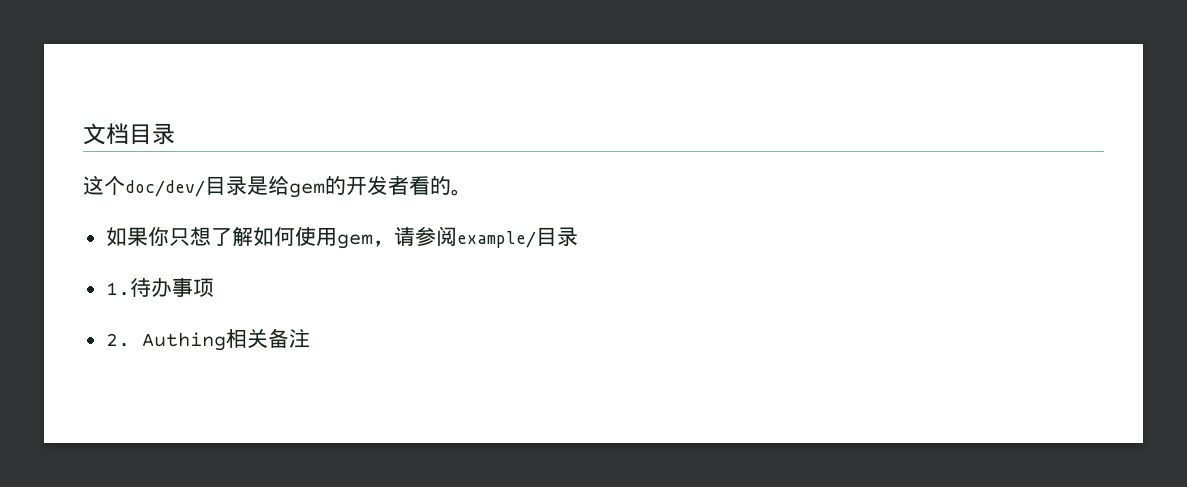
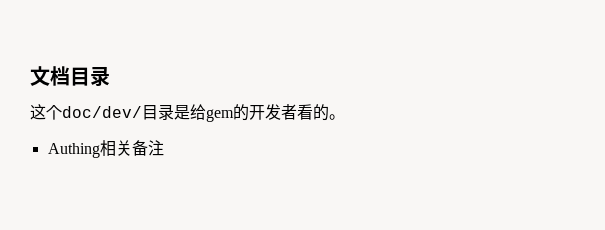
[105,226,578,249] [105,277,214,297] [105,333,130,347] 如果你只想了解如何使用gem，请参阅example/目录 // 1.待办事项 // 2. -> (345, 117) none

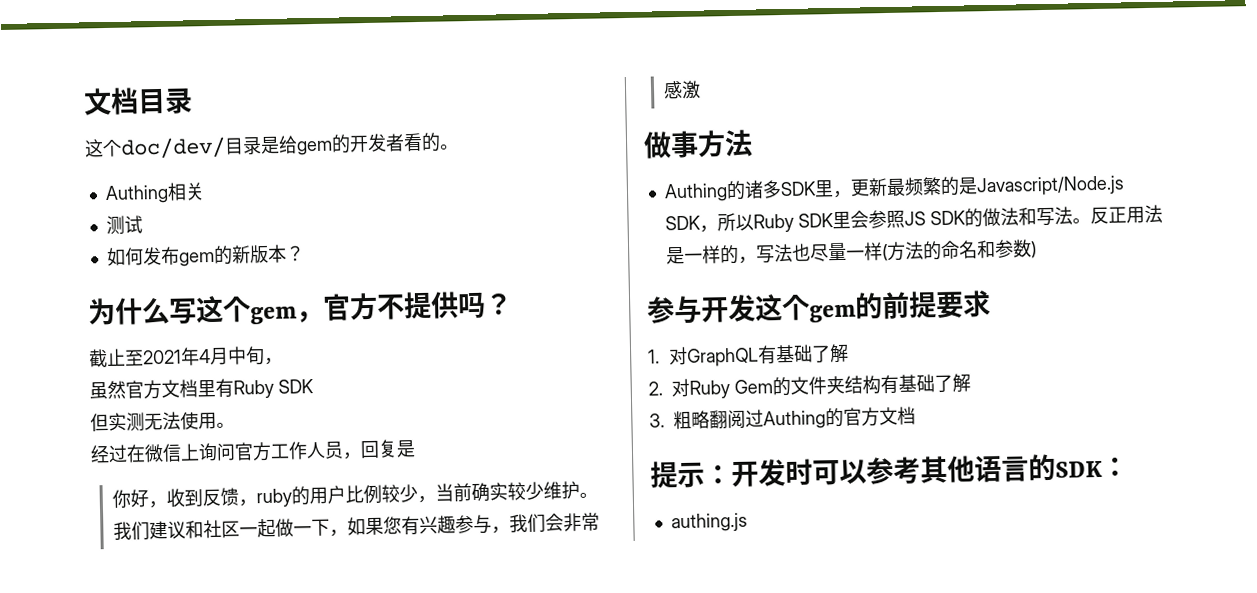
[131,140,164,156] 备注 -> [105,215,143,236] [105,244,305,267] [87,291,513,326] [88,346,283,368] [89,378,314,400] [90,411,235,432] [90,439,416,464] [111,480,598,509] [112,512,600,541] [662,80,701,100] [643,129,753,159] [663,175,1125,203] [664,204,1163,233] [665,239,1037,265] [647,290,991,325] [648,343,849,367] [648,373,971,399] [649,406,916,430] [650,453,1129,489] [670,512,748,533] // 测试 // 如何发布gem的新版本？ // 为什么写这个gem，官方不提供吗？ // 截止至2021年4月中旬， // 虽然官方文档里有Ruby SDK // 但实测无法使用。 // 经过在微信上询问官方工作人员，回复是 // 你好，收到反馈，ruby的用户比例较少，当前确实较少维护。我们建议和社区一起做一下，如果您有兴趣参与，我们会非常感激 // 做事方法 // Authing的诸多SDK里，更新最频繁的是Javascript/Node.js SDK，所以Ruby SDK里会参照JS SDK的做法和写法。反正用法是一样的，写法也尽量一样(方法的命名和参数) // 参与开发这个gem的前提要求 // 1.对GraphQL有基础了解 // 2.对Ruby Gem的文件夹结构有基础了解 // 3.粗略翻阅过Authing的官方文档 // 提示：开发时可以参考其他语言的SDK： // authing.js

